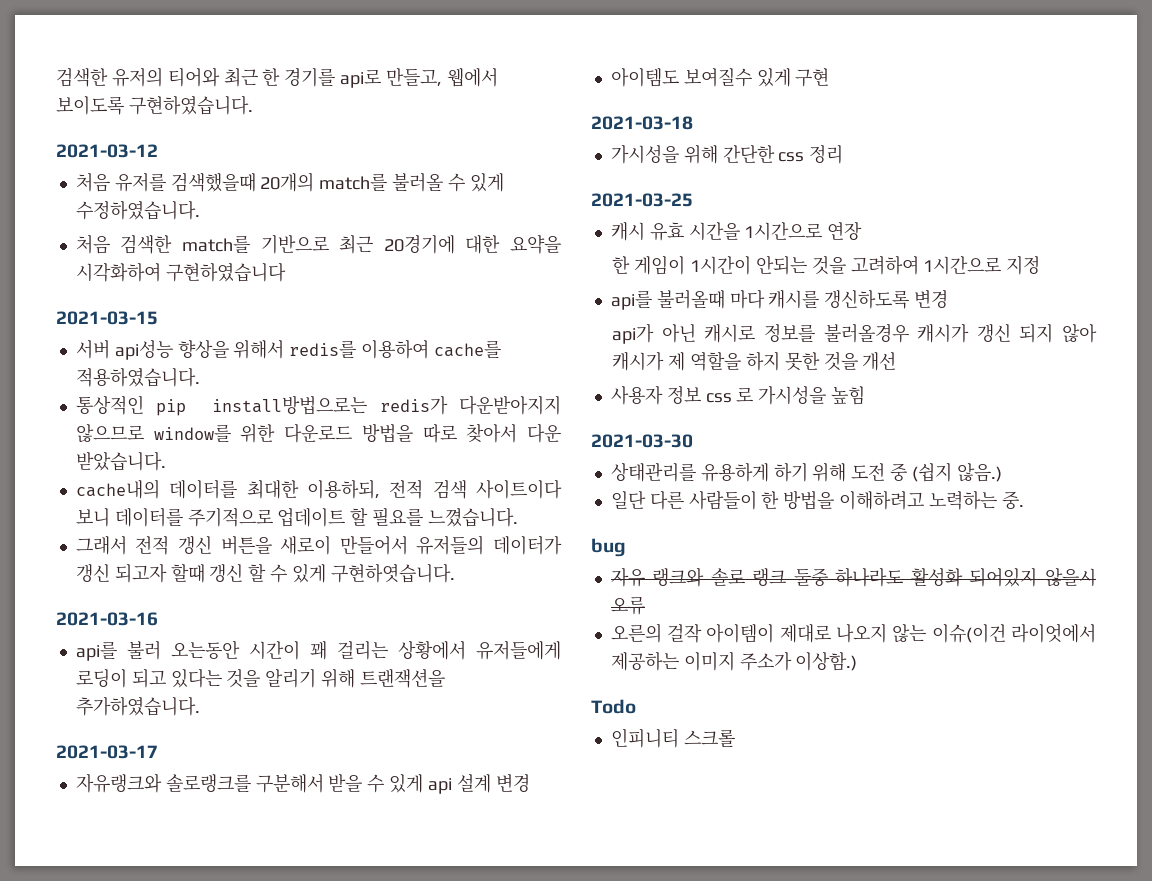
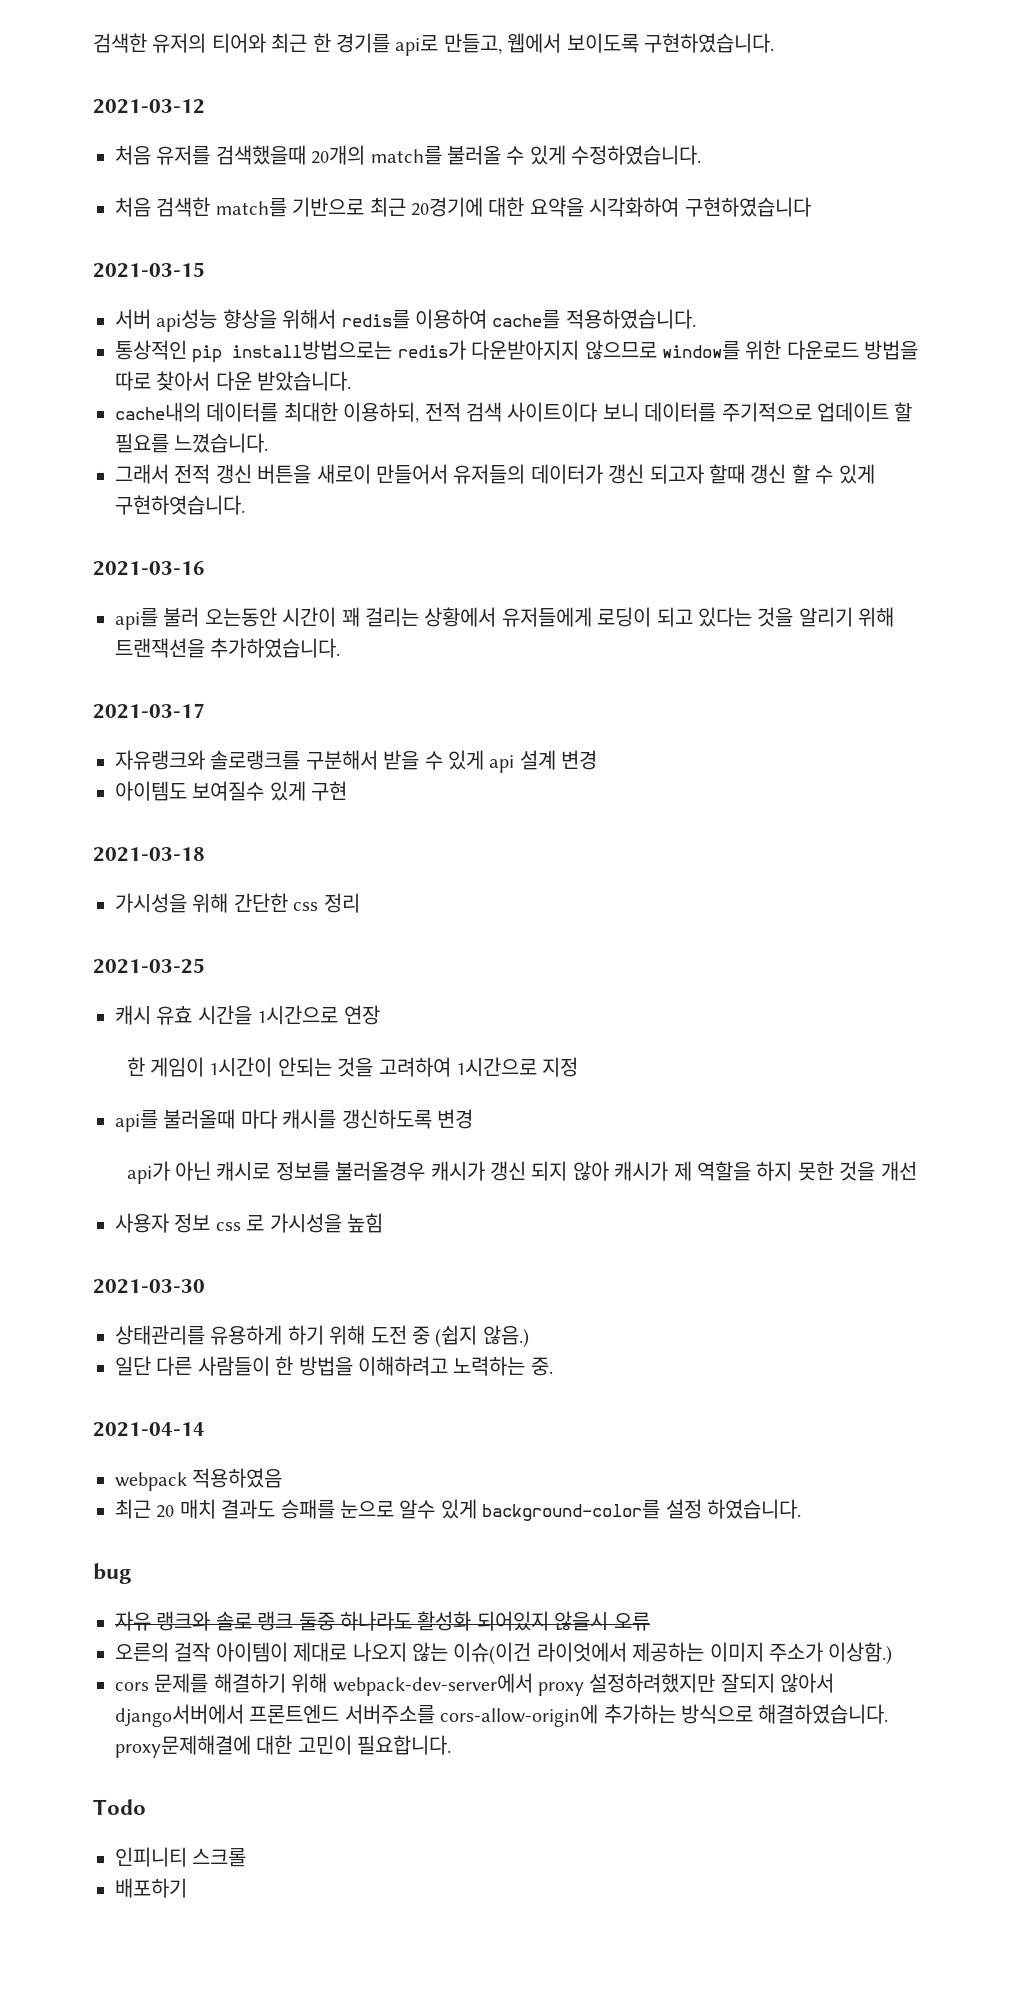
(1024, 500) none -> [93,1422,205,1437] [115,1468,283,1491] [115,1499,801,1521] // 2021-04-14 // webpack 적용하였음 // 최근 20 매치 결과도 승패를 눈으로 알수 있게 background-color를 설정 하였습니다.
(858, 661) none -> [115,1673,835,1696] [115,1704,889,1727] [115,1735,452,1758] // cors 문제를 해결하기 위해 webpack-dev-server에서 proxy 설정하려했지만 잘되지 않아서 django서버에서 프론트엔드 서버주소를 cors-allow-origin에 추가하는 방식으로 해결하였습니다. proxy문제해결에 대한 고민이 필요합니다.
(735, 738) none -> [115,1878,187,1898] // 배포하기

